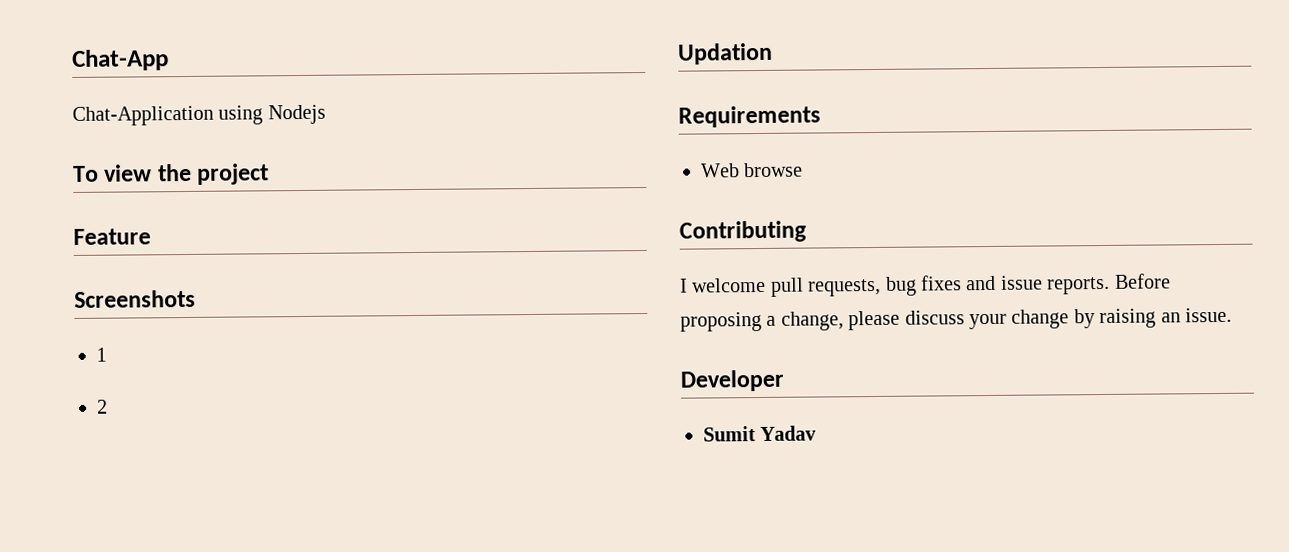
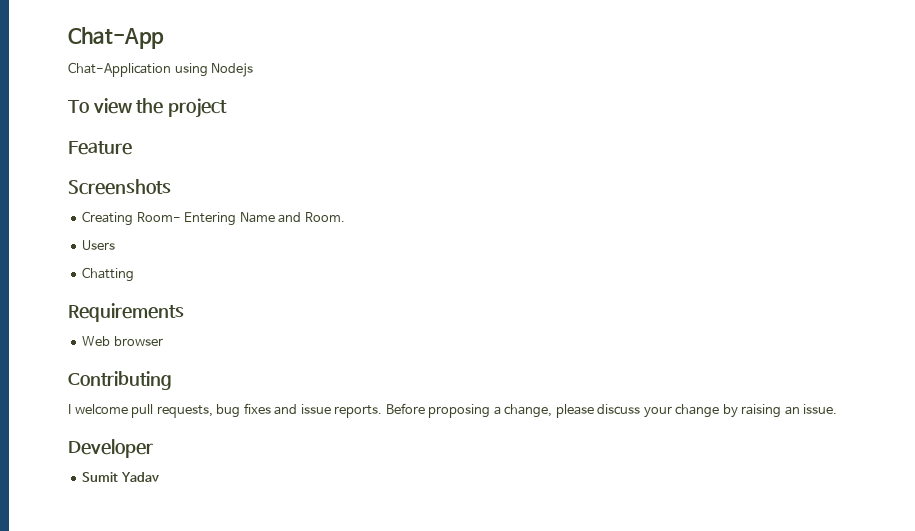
[96,347,107,362] [97,399,108,414] [677,42,773,65] 1 // 2 // Updation -> [82,211,345,226] [82,240,116,250] [82,267,135,282] Creating Room- Entering Name and Room. // Users // Chatting
[744,162,804,178] browse -> [113,336,163,346] browser

